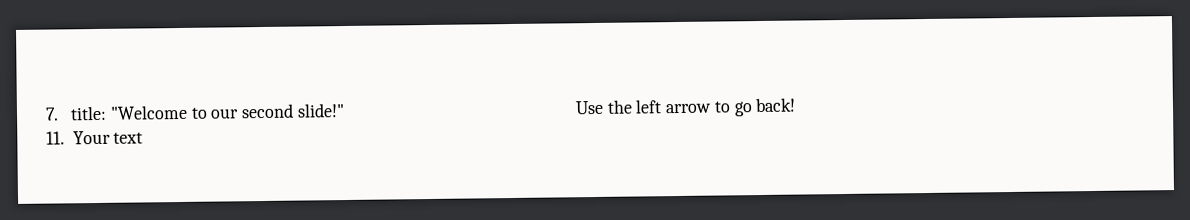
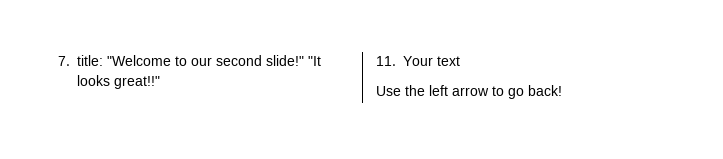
(345, 110) none -> [308,56,321,66] [77,75,160,89] "It looks great!!"

